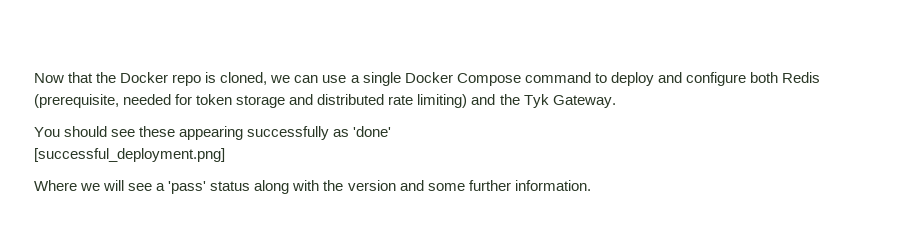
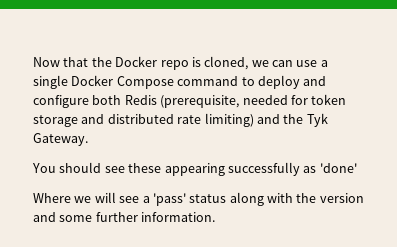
[34,148,225,162] // [successful_deployment.png] -> (357, 168) none

